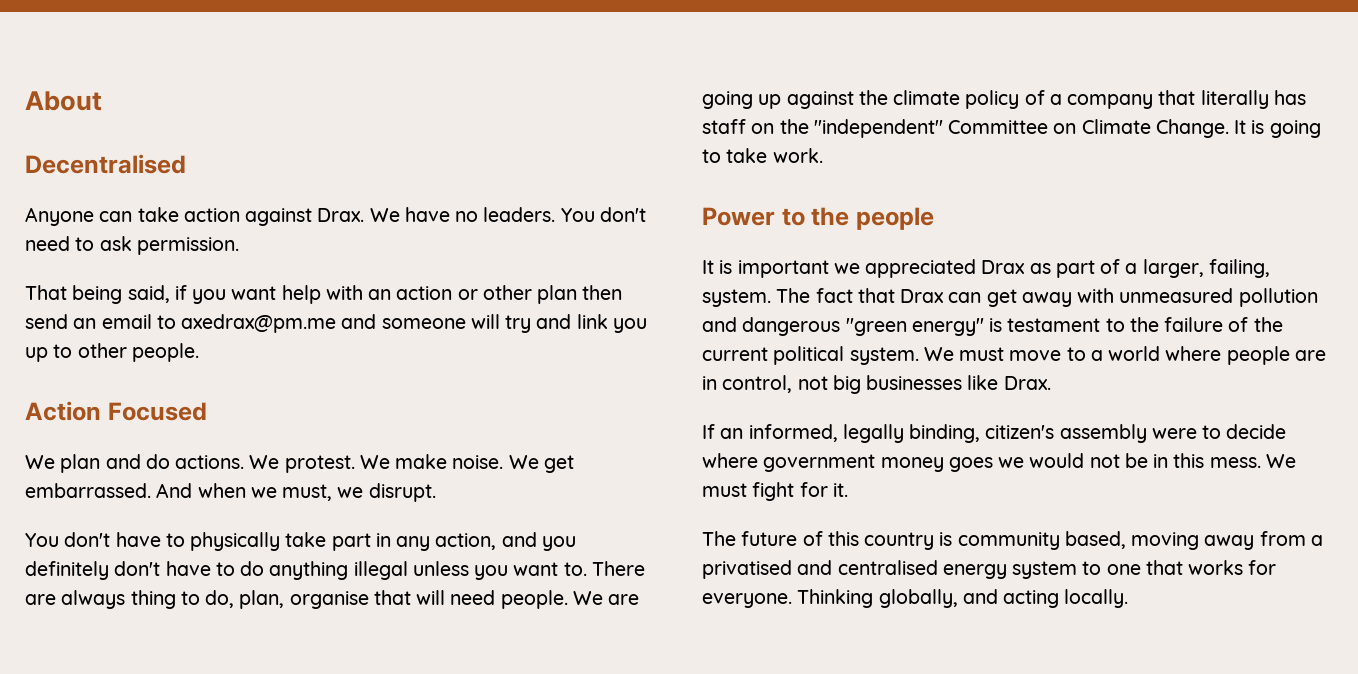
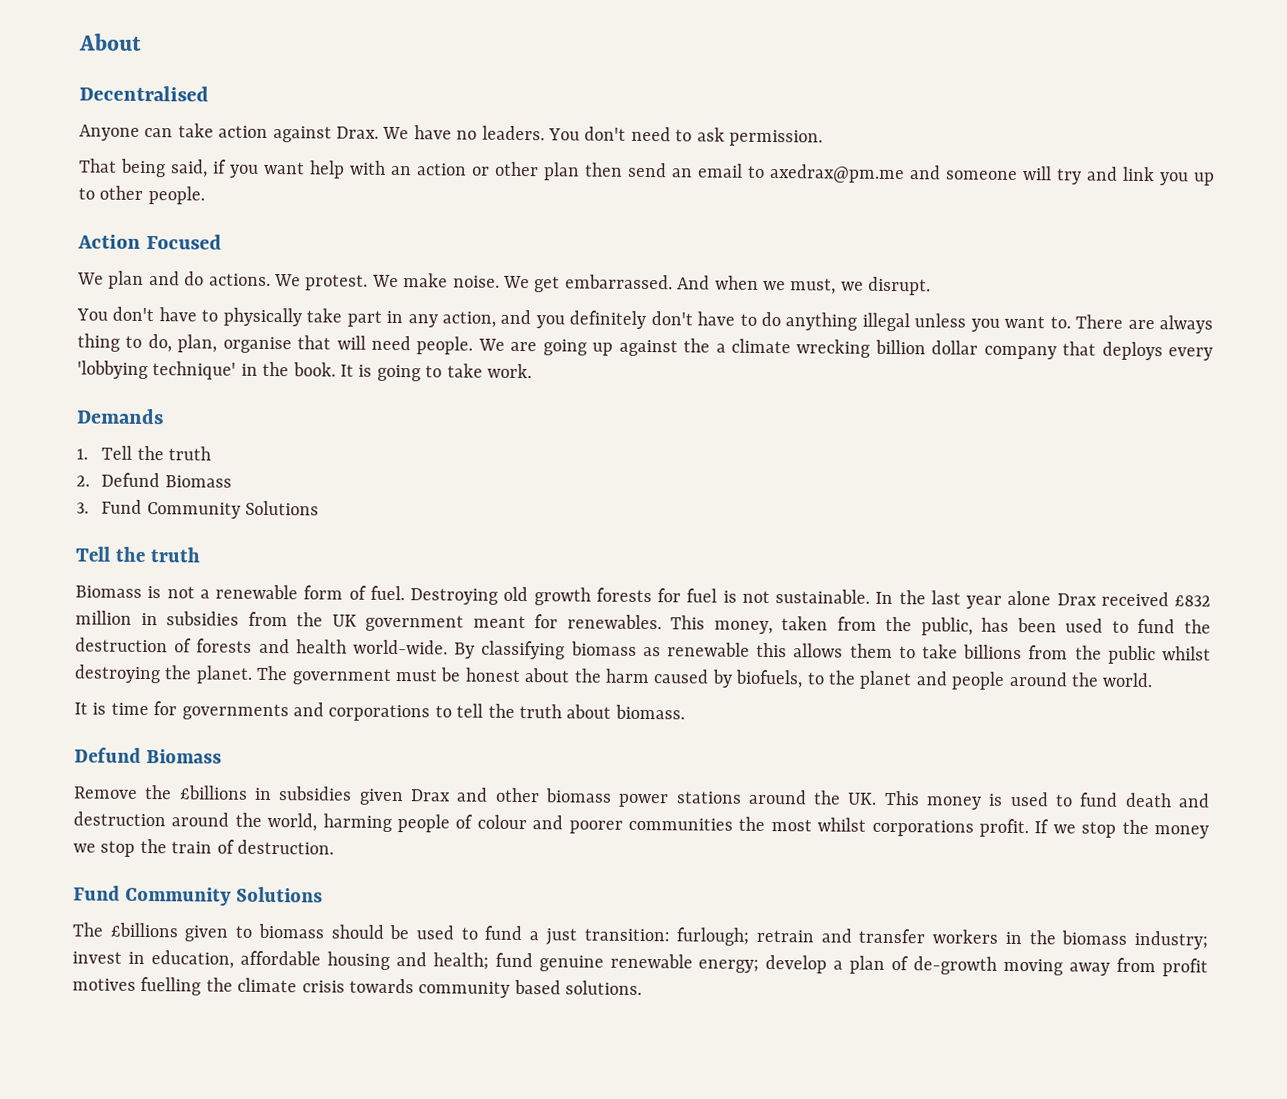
[893,90,1306,109] [702,119,1229,138] climate policy of a company that literally has staff on the "independent" Committee on Climate Change. -> [715,338,1213,361] [77,360,336,380] a climate wrecking billion dollar company that deploys every 'lobbying technique' in the book.
[702,207,934,230] [702,259,1270,278] [702,288,1318,307] [702,317,1283,336] [702,346,1326,365] [702,375,1051,394] [702,424,1287,443] [702,453,1296,472] [702,482,848,501] [702,531,1323,550] [702,560,1277,579] [702,589,1129,608] Power to the people // It is important we appreciated Drax as part of a larger, failing, system. The fact that Drax can get away with unmeasured pollution and dangerous "green energy" is testament to the failure of the current political system. We must move to a world where people are in control, not big businesses like Drax. // If an informed, legally binding, citizen's assembly were to decide where government money goes we would not be in this mess. We must fight for it. // The future of this country is community based, moving away from a privatised and centralised energy system to one that works for everyone. Thinking globally, and acting locally. -> [76,408,164,425] [76,445,212,461] [76,472,232,488] [76,499,320,519] [75,546,201,563] [75,584,1211,609] [75,610,1212,636] [75,637,1212,665] [74,664,1154,690] [74,701,685,722] [74,747,222,764] [73,785,1211,810] [73,811,1209,839] [73,838,334,857] [73,885,323,906] [72,922,1208,950] [72,950,1208,977] [72,976,643,998] Demands // 1. Tell the truth // 2. Defund Biomass // 3. Fund Community Solutions // Tell the truth // Biomass is not a renewable form of fuel. Destroying old growth forests for fuel is not sustainable. In the last year alone Drax received £832 million in subsidies from the UK government meant for renewables. This money, taken from the public, has been used to fund the destruction of forests and health world-wide. By classifying biomass as renewable this allows them to take billions from the public whilst destroying the planet. The government must be honest about the harm caused by biofuels, to the planet and people around the world. // It is time for governments and corporations to tell the truth about biomass. // Defund Biomass // Remove the £billions in subsidies given Drax and other biomass power stations around the UK. This money is used to fund death and destruction around the world, harming people of colour and poorer communities the most whilst corporations profit. If we stop the money we stop the train of destruction. // Fund Community Solutions // The £billions given to biomass should be used to fund a just transition: furlough; retrain and transfer workers in the biomass industry; invest in education, affordable housing and health; fund genuine renewable energy; develop a plan of de-growth moving away from profit motives fuelling the climate crisis towards community based solutions.

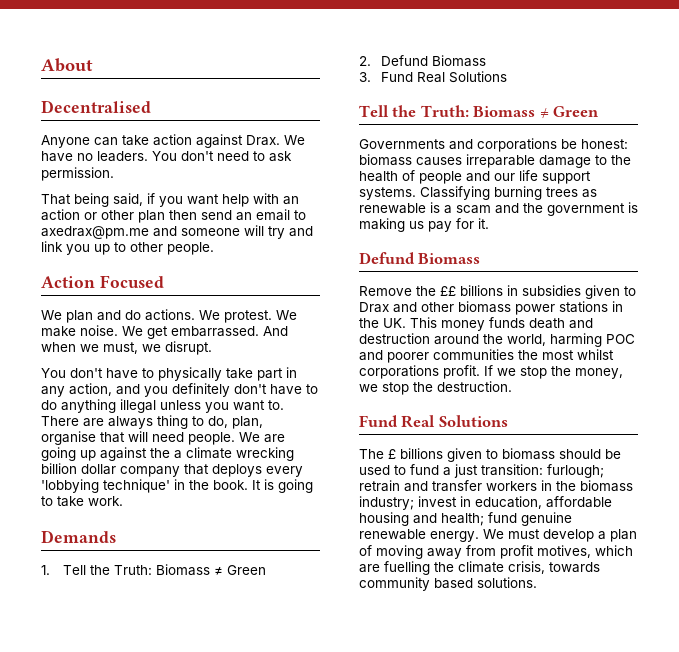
[168,446,212,461] truth -> [113,564,266,576] Truth: Biomass ≠ Green
[146,502,241,519] Community -> [416,72,445,83] Real
[149,547,201,563] [75,584,1211,609] [75,610,1212,636] [75,637,1212,665] [74,664,1154,690] [74,701,685,722] truth // Biomass is not a renewable form of fuel. Destroying old growth forests for fuel is not sustainable. In the last year alone Drax received £832 million in subsidies from the UK government meant for renewables. This money, taken from the public, has been used to fund the destruction of forests and health world-wide. By classifying biomass as renewable this allows them to take billions from the public whilst destroying the planet. The government must be honest about the harm caused by biofuels, to the planet and people around the world. // It is time for governments and corporations to tell the truth about biomass. -> [420,105,600,119] [359,138,628,152] [359,154,631,168] [359,170,591,184] [359,186,597,200] [359,202,638,216] [359,218,489,232] Truth: Biomass ≠ Green // Governments and corporations be honest: biomass causes irreparable damage to the health of people and our life support systems. Classifying burning trees as renewable is a scam and the government is making us pay for it.
[178,785,248,800] £billions -> [440,285,503,296] ££ billions
(404, 797) none -> [624,286,636,296] to
[747,789,807,805] around -> [612,301,623,312] in
[988,791,1119,807] is used to fund -> [489,317,525,328] funds
[397,814,527,833] people of colour -> [606,334,635,344] POC
[1154,825,1209,839] [73,838,235,857] money we stop the train of -> [575,368,623,379] [359,382,433,395] money, we stop the
[124,886,232,906] Community -> [401,415,436,428] Real
[109,922,178,938] £billions -> [388,448,443,459] £ billions
[698,959,760,973] energy; -> [430,529,540,542] energy. We must
[913,956,998,975] de-growth -> (372, 550) none
[72,978,136,991] motives -> [537,545,633,558] [359,564,380,573] motives, which are
[301,980,345,993] crisis -> [508,561,545,574] crisis,

